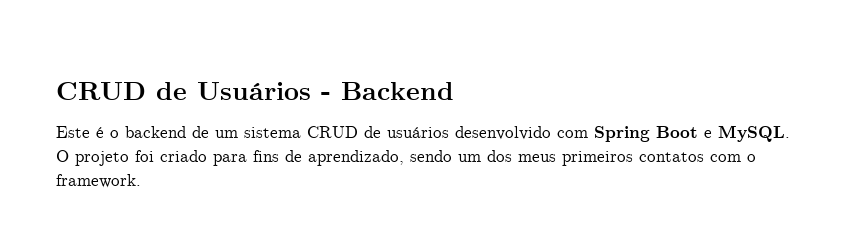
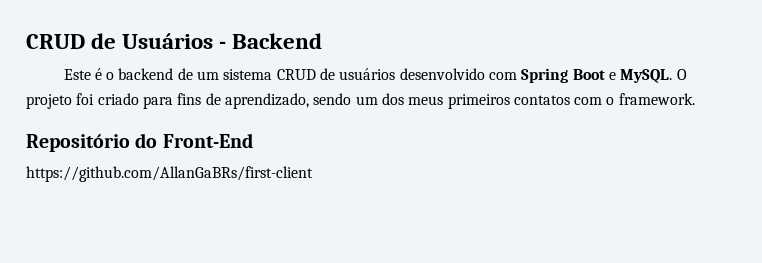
(141, 181) none -> [26,133,253,152] [26,166,313,182] // Repositório do Front-End // https://github.com/AllanGaBRs/first-client

